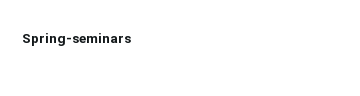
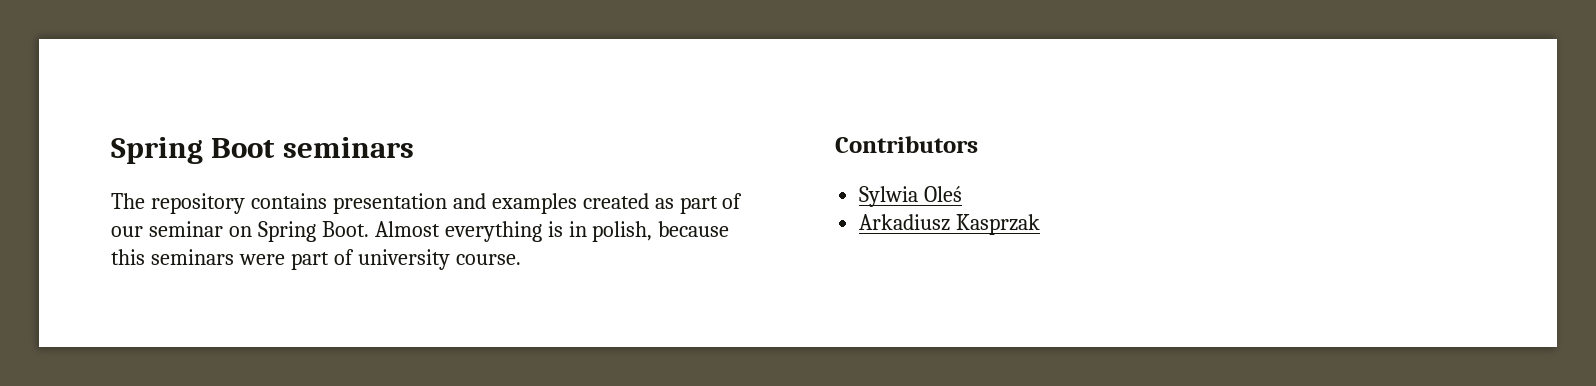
[22,33,131,46] Spring-seminars -> [111,137,414,164] [111,193,743,214] [111,221,730,242] [111,249,521,270] [835,136,978,153] [859,186,963,207] [859,214,1041,235] Spring Boot seminars // The repository contains presentation and examples created as part of our seminar on Spring Boot. Almost everything is in polish, because this seminars were part of university course. // Contributors // Sylwia Oleś // Arkadiusz Kasprzak

